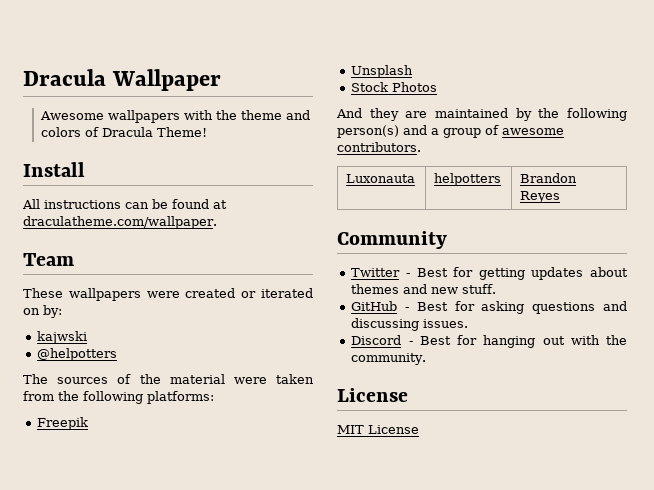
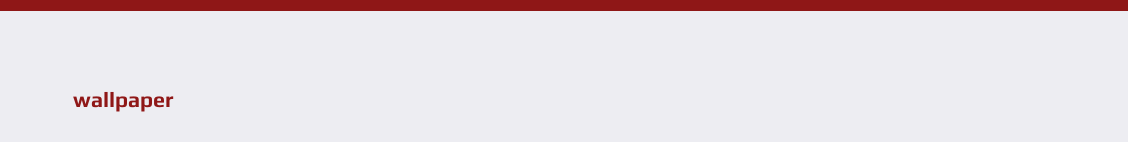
[23,69,222,91] [40,110,311,123] [41,127,208,137] [23,162,85,177] [22,199,227,209] [23,216,217,229] [23,253,74,266] [23,288,313,301] [23,305,62,318] [37,331,88,344] [37,348,118,361] [23,374,314,384] [23,391,214,404] [37,417,89,430] [351,65,414,78] [351,82,438,92] [336,108,627,121] [337,125,564,138] [337,142,421,152] [346,174,416,183] [434,173,502,186] [520,173,578,183] [520,191,561,203] [337,231,447,249] [351,267,628,280] [351,284,497,294] [351,301,627,314] [351,318,469,331] [351,335,627,348] [351,353,427,365] [337,388,408,402] [337,425,419,434] Dracula Wallpaper // Awesome wallpapers with the theme and colors of Dracula Theme! // Install // All instructions can be found at draculatheme.com/wallpaper. // Team // These wallpapers were created or iterated on by: // kajwski // @helpotters // The sources of the material were taken from the following platforms: // Freepik // Unsplash // Stock Photos // And they are maintained by the following person(s) and a group of awesome contributors. // Luxonauta | helpotters | Brandon Reyes // Community // Twitter - Best for getting updates about themes and new stuff. // GitHub - Best for asking questions and discussing issues. // Discord - Best for hanging out with the community. // License // MIT License -> [73,91,174,112] wallpaper

